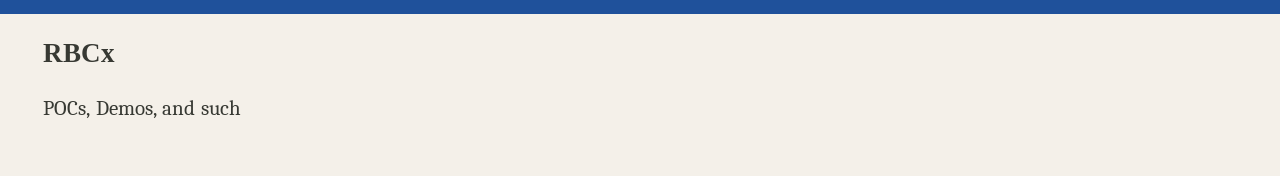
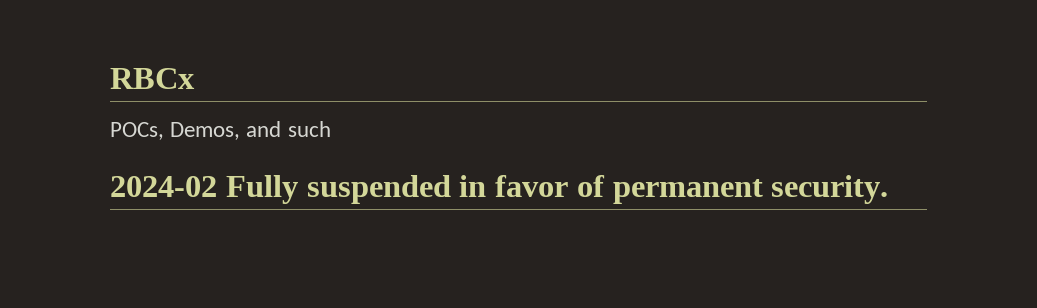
(241, 107) none -> [110,175,889,204] // 2024-02 Fully suspended in favor of permanent security.

